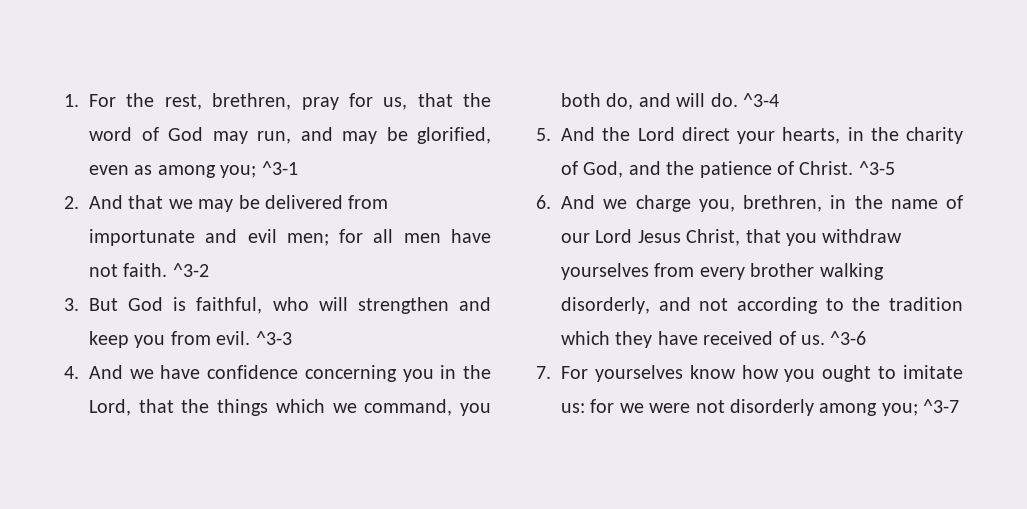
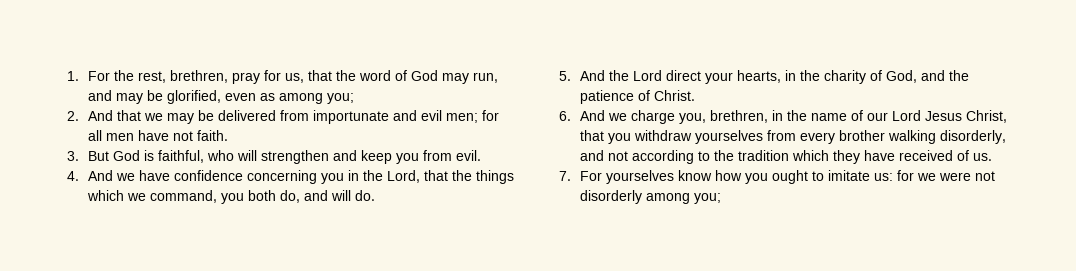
[261,161,298,175] ^3-1 -> (355, 98) none
[172,263,209,277] ^3-2 -> (229, 135) none
[255,331,292,345] ^3-3 -> (482, 155) none
[743,93,779,107] ^3-4 -> (376, 195) none
[858,161,895,175] ^3-5 -> (696, 95) none
[830,331,867,345] ^3-6 -> (993, 157) none
[923,399,960,413] ^3-7 -> (722, 198) none

